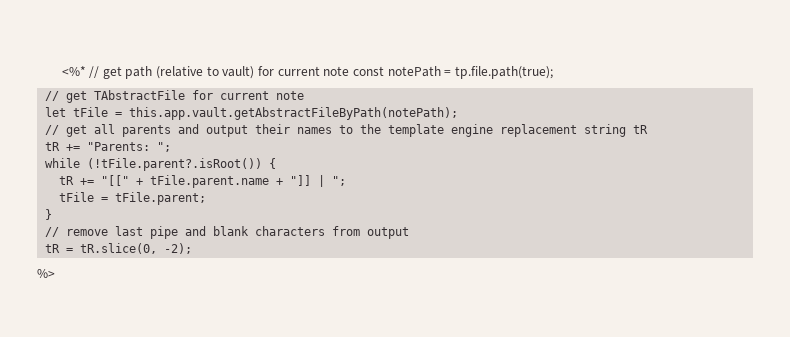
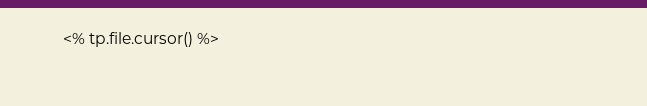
[61,66,553,79] [45,90,305,103] [45,107,459,120] [45,124,649,137] [45,142,172,152] [45,158,277,171] [59,175,347,188] [59,192,207,205] [45,209,53,220] [45,226,410,239] [45,243,193,254] <%* // get path (relative to vault) for current note const notePath = tp.file.path(true); // // get TAbstractFile for current note // let tFile = this.app.vault.getAbstractFileByPath(notePath); // // get all parents and output their names to the template engine replacement string tR // tR += "Parents: "; // while (!tFile.parent?.isRoot()) { // tR += "[[" + tFile.parent.name + "]] | "; // tFile = tFile.parent; // } // // remove last pipe and blank characters from output // tR = tR.slice(0, -2); // -> [63,32,194,47] <% tp.file.cursor()

